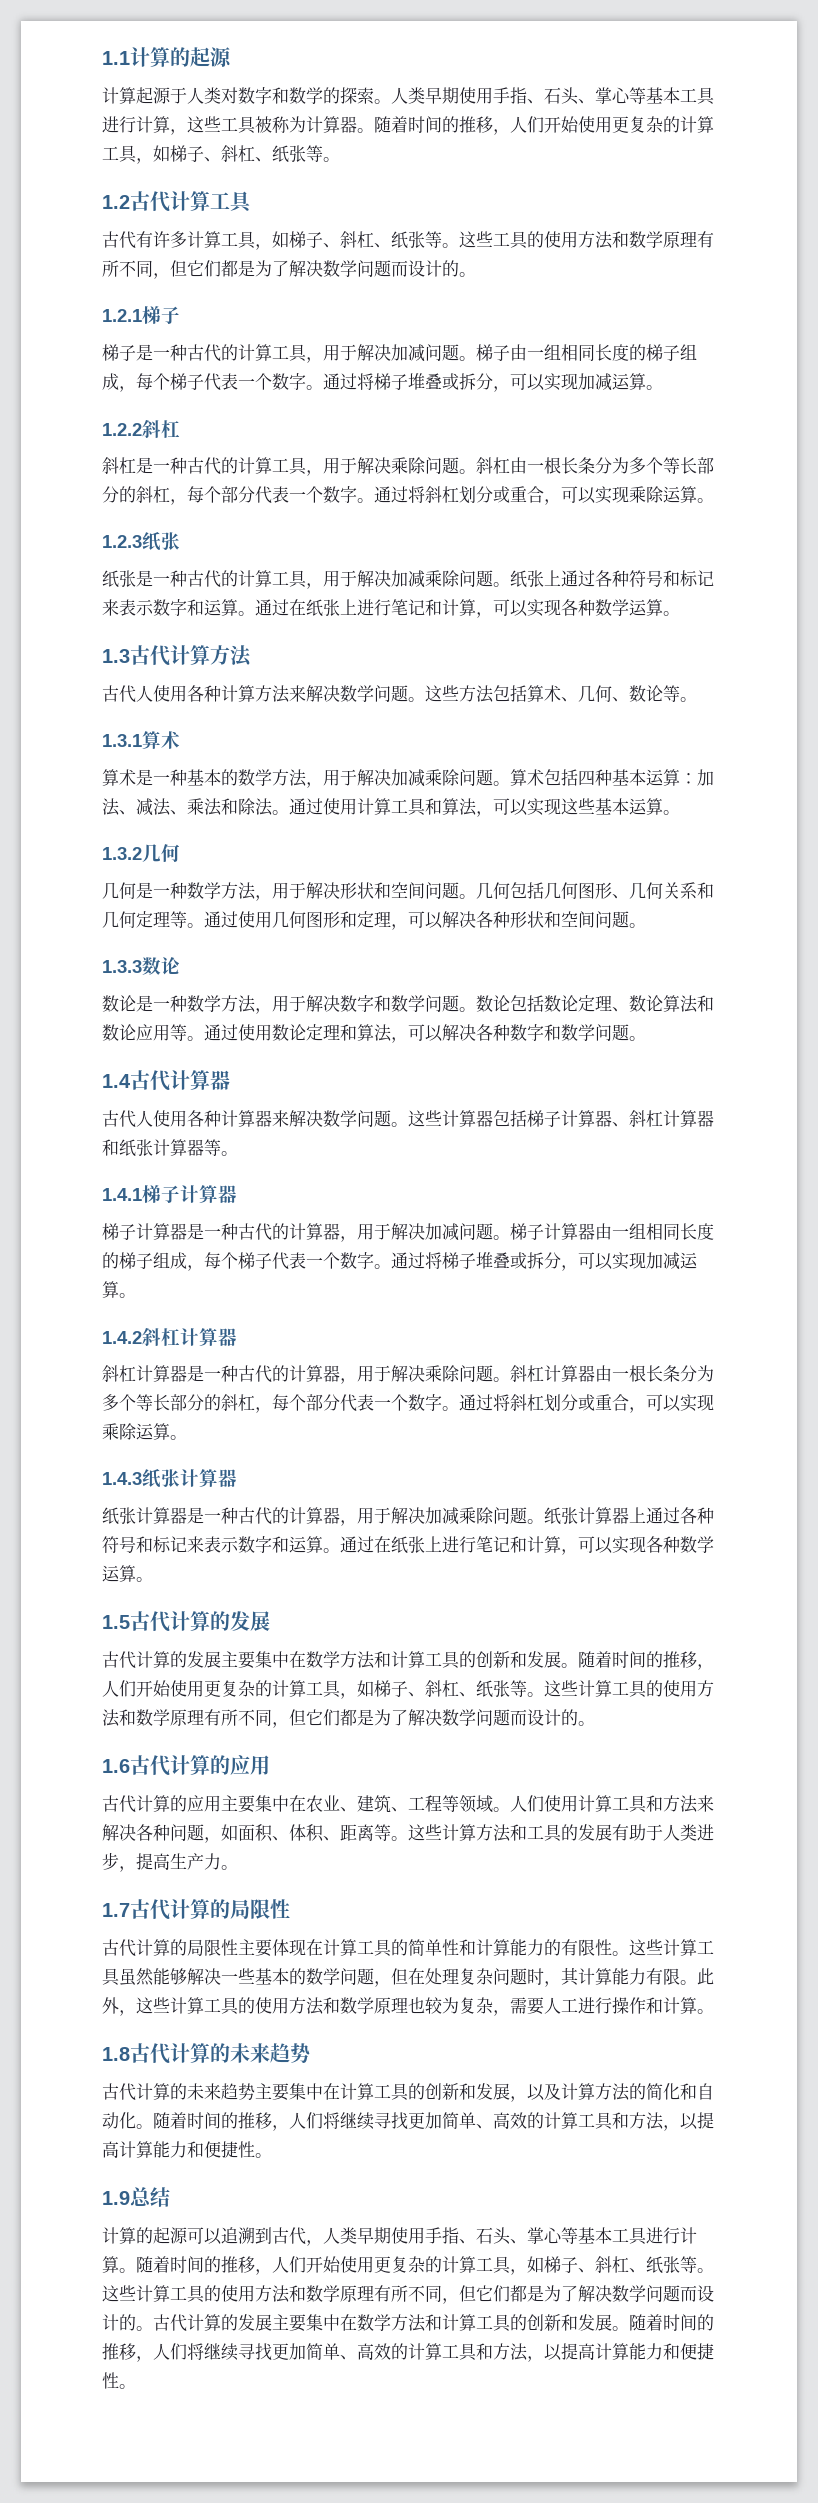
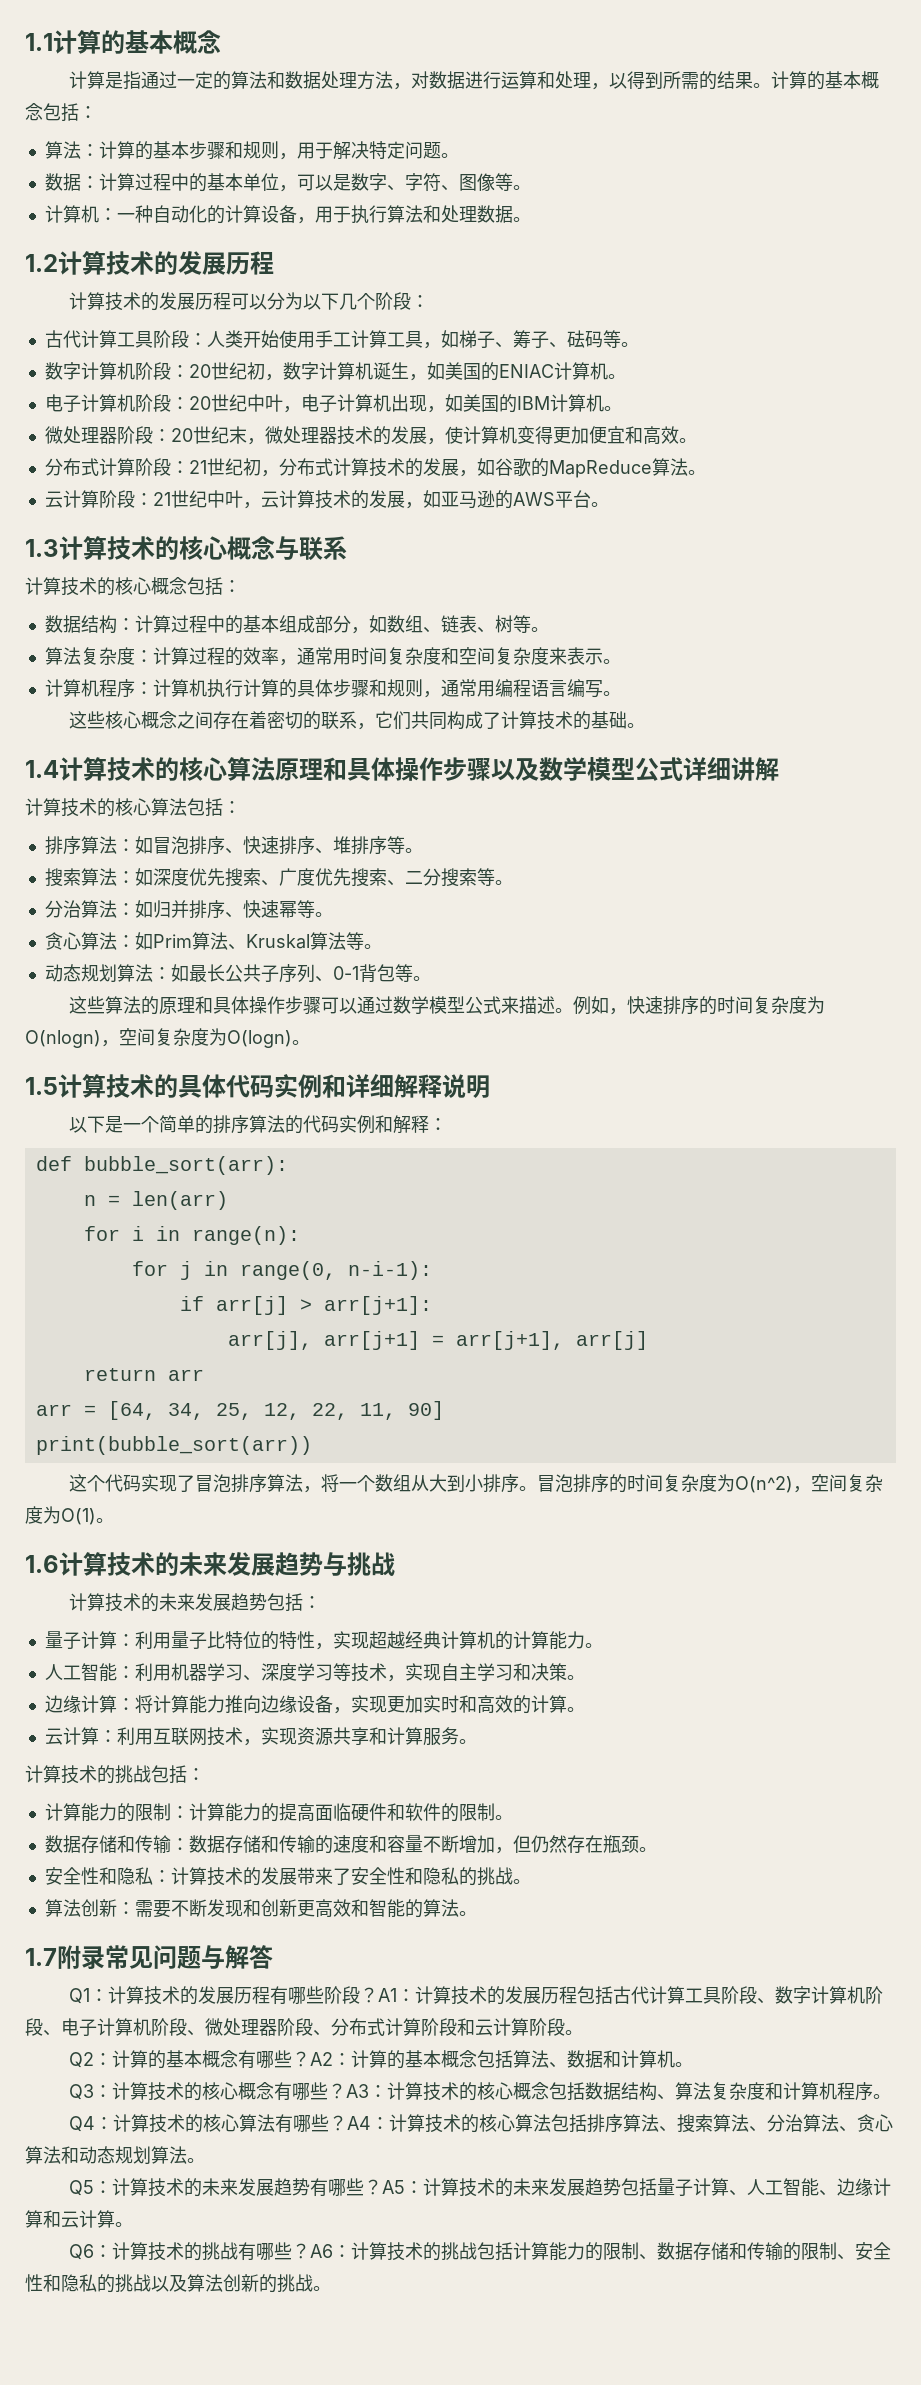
[190,47,232,67] [102,87,715,105] [102,116,714,135] [102,145,340,164] [102,191,253,213] [102,231,714,250] [102,260,476,279] [102,306,180,324] [102,344,697,363] [102,373,663,392] [102,419,180,438] [102,457,714,476] [102,486,714,505] [102,532,180,551] [102,570,714,589] [102,599,680,618] [102,645,252,667] [102,685,697,703] [102,731,180,749] [102,769,714,788] [102,798,680,817] [102,844,180,862] [102,882,714,901] [102,911,646,930] [102,957,180,975] [102,995,714,1014] [102,1024,646,1043] [102,1070,230,1091] [102,1110,714,1128] [102,1139,238,1157] [102,1185,237,1203] [102,1223,714,1242] [102,1252,698,1271] [102,1281,136,1298] [102,1327,237,1346] [102,1365,714,1384] [102,1394,714,1413] [102,1423,187,1440] [102,1469,237,1488] [102,1507,714,1526] [102,1536,714,1555] [102,1565,153,1582] [102,1611,270,1632] [102,1651,714,1670] [102,1680,714,1699] [102,1709,595,1728] [102,1755,270,1776] [102,1795,714,1813] [102,1824,714,1843] [102,1852,238,1872] [102,1899,290,1920] [102,1939,714,1957] [102,1967,714,1987] [102,1997,714,2016] [102,2043,310,2064] [102,2083,714,2102] [102,2112,714,2131] [102,2141,272,2158] [102,2187,170,2207] [102,2227,697,2246] [102,2256,714,2275] [102,2285,714,2304] [102,2314,714,2332] [102,2343,714,2362] [102,2372,119,2389] 起源 // 计算起源于人类对数字和数学的探索。人类早期使用手指、石头、掌心等基本工具进行计算，这些工具被称为计算器。随着时间的推移，人们开始使用更复杂的计算工具，如梯子、斜杠、纸张等。 // 1.2古代计算工具 // 古代有许多计算工具，如梯子、斜杠、纸张等。这些工具的使用方法和数学原理有所不同，但它们都是为了解决数学问题而设计的。 // 1.2.1梯子 // 梯子是一种古代的计算工具，用于解决加减问题。梯子由一组相同长度的梯子组成，每个梯子代表一个数字。通过将梯子堆叠或拆分，可以实现加减运算。 // 1.2.2斜杠 // 斜杠是一种古代的计算工具，用于解决乘除问题。斜杠由一根长条分为多个等长部分的斜杠，每个部分代表一个数字。通过将斜杠划分或重合，可以实现乘除运算。 // 1.2.3纸张 // 纸张是一种古代的计算工具，用于解决加减乘除问题。纸张上通过各种符号和标记来表示数字和运算。通过在纸张上进行笔记和计算，可以实现各种数学运算。 // 1.3古代计算方法 // 古代人使用各种计算方法来解决数学问题。这些方法包括算术、几何、数论等。 // 1.3.1算术 // 算术是一种基本的数学方法，用于解决加减乘除问题。算术包括四种基本运算：加法、减法、乘法和除法。通过使用计算工具和算法，可以实现这些基本运算。 // 1.3.2几何 // 几何是一种数学方法，用于解决形状和空间问题。几何包括几何图形、几何关系和几何定理等。通过使用几何图形和定理，可以解决各种形状和空间问题。 // 1.3.3数论 // 数论是一种数学方法，用于解决数字和数学问题。数论包括数论定理、数论算法和数论应用等。通过使用数论定理和算法，可以解决各种数字和数学问题。 // 1.4古代计算器 // 古代人使用各种计算器来解决数学问题。这些计算器包括梯子计算器、斜杠计算器和纸张计算器等。 // 1.4.1梯子计算器 // 梯子计算器是一种古代的计算器，用于解决加减问题。梯子计算器由一组相同长度的梯子组成，每个梯子代表一个数字。通过将梯子堆叠或拆分，可以实现加减运算。 // 1.4.2斜杠计算器 // 斜杠计算器是一种古代的计算器，用于解决乘除问题。斜杠计算器由一根长条分为多个等长部分的斜杠，每个部分代表一个数字。通过将斜杠划分或重合，可以实现乘除运算。 // 1.4.3纸张计算器 // 纸张计算器是一种古代的计算器，用于解决加减乘除问题。纸张计算器上通过各种符号和标记来表示数字和运算。通过在纸张上进行笔记和计算，可以实现各种数学运算。 // 1.5古代计算的发展 // 古代计算的发展主要集中在数学方法和计算工具的创新和发展。随着时间的推移，人们开始使用更复杂的计算工具，如梯子、斜杠、纸张等。这些计算工具的使用方法和数学原理有所不同，但它们都是为了解决数学问题而设计的。 // 1.6古代计算的应用 // 古代计算的应用主要集中在农业、建筑、工程等领域。人们使用计算工具和方法来解决各种问题，如面积、体积、距离等。这些计算方法和工具的发展有助于人类进步，提高生产力。 // 1.7古代计算的局限性 // 古代计算的局限性主要体现在计算工具的简单性和计算能力的有限性。这些计算工具虽然能够解决一些基本的数学问题，但在处理复杂问题时，其计算能力有限。此外，这些计算工具的使用方法和数学原理也较为复杂，需要人工进行操作和计算。 // 1.8古代计算的未来趋势 // 古代计算的未来趋势主要集中在计算工具的创新和发展，以及计算方法的简化和自动化。随着时间的推移，人们将继续寻找更加简单、高效的计算工具和方法，以提高计算能力和便捷性。 // 1.9总结 // 计算的起源可以追溯到古代，人类早期使用手指、石头、掌心等基本工具进行计算。随着时间的推移，人们开始使用更复杂的计算工具，如梯子、斜杠、纸张等。这些计算工具的使用方法和数学原理有所不同，但它们都是为了解决数学问题而设计的。古代计算的发展主要集中在数学方法和计算工具的创新和发展。随着时间的推移，人们将继续寻找更加简单、高效的计算工具和方法，以提高计算能力和便捷性 -> [125,30,221,54] [69,71,880,90] [25,103,97,121] [44,141,459,160] [44,173,531,192] [44,205,531,224] [25,251,274,275] [69,292,430,311] [44,330,639,349] [44,362,626,381] [44,394,622,413] [44,426,697,445] [44,458,706,478] [44,490,609,509] [25,536,347,561] [25,577,241,596] [44,615,549,634] [44,647,621,666] [44,679,621,698] [69,711,646,730] [25,757,779,781] [25,798,241,817] [44,836,423,855] [44,868,513,887] [44,900,333,919] [44,932,382,950] [44,964,431,983] [69,996,826,1015] [25,1028,310,1048] [25,1074,490,1098] [69,1115,448,1134] [35,1156,288,1175] [83,1191,228,1210] [83,1226,300,1245] [131,1261,432,1280] [179,1296,432,1315] [227,1331,648,1350] [83,1368,204,1381] [35,1401,444,1420] [35,1436,312,1455] [69,1474,884,1493] [25,1506,114,1525] [25,1552,395,1577] [69,1593,322,1612] [44,1631,603,1650] [44,1663,585,1682] [44,1695,585,1714] [44,1727,477,1746] [25,1765,205,1784] [44,1803,513,1822] [44,1835,657,1854] [44,1867,531,1886] [44,1899,477,1918] [25,1945,273,1970] [69,1986,884,2005] [25,2018,583,2037] [69,2050,694,2069] [69,2082,892,2101] [69,2114,894,2133] [25,2146,205,2164] [69,2178,892,2197] [25,2210,133,2228] [69,2242,892,2261] [25,2274,313,2293] 基本概念 // 计算是指通过一定的算法和数据处理方法，对数据进行运算和处理，以得到所需的结果。计算的基本概念包括： // 算法：计算的基本步骤和规则，用于解决特定问题。 // 数据：计算过程中的基本单位，可以是数字、字符、图像等。 // 计算机：一种自动化的计算设备，用于执行算法和处理数据。 // 1.2计算技术的发展历程 // 计算技术的发展历程可以分为以下几个阶段： // 古代计算工具阶段：人类开始使用手工计算工具，如梯子、筹子、砝码等。 // 数字计算机阶段：20世纪初，数字计算机诞生，如美国的ENIAC计算机。 // 电子计算机阶段：20世纪中叶，电子计算机出现，如美国的IBM计算机。 // 微处理器阶段：20世纪末，微处理器技术的发展，使计算机变得更加便宜和高效。 // 分布式计算阶段：21世纪初，分布式计算技术的发展，如谷歌的MapReduce算法。 // 云计算阶段：21世纪中叶，云计算技术的发展，如亚马逊的AWS平台。 // 1.3计算技术的核心概念与联系 // 计算技术的核心概念包括： // 数据结构：计算过程中的基本组成部分，如数组、链表、树等。 // 算法复杂度：计算过程的效率，通常用时间复杂度和空间复杂度来表示。 // 计算机程序：计算机执行计算的具体步骤和规则，通常用编程语言编写。 // 这些核心概念之间存在着密切的联系，它们共同构成了计算技术的基础。 // 1.4计算技术的核心算法原理和具体操作步骤以及数学模型公式详细讲解 // 计算技术的核心算法包括： // 排序算法：如冒泡排序、快速排序、堆排序等。 // 搜索算法：如深度优先搜索、广度优先搜索、二分搜索等。 // 分治算法：如归并排序、快速幂等。 // 贪心算法：如Prim算法、Kruskal算法等。 // 动态规划算法：如最长公共子序列、0-1背包等。 // 这些算法的原理和具体操作步骤可以通过数学模型公式来描述。例如，快速排序的时间复杂度为O(nlogn)，空间复杂度为O(logn)。 // 1.5计算技术的具体代码实例和详细解释说明 // 以下是一个简单的排序算法的代码实例和解释： // def bubble_sort(arr): // n = len(arr) // for i in range(n): // for j in range(0, n-i-1): // if arr[j] > arr[j+1]: // arr[j], arr[j+1] = arr[j+1], arr[j] // return arr // arr = [64, 34, 25, 12, 22, 11, 90] // print(bubble_sort(arr)) // 这个代码实现了冒泡排序算法，将一个数组从大到小排序。冒泡排序的时间复杂度为O(n^2)，空间复杂度为O(1)。 // 1.6计算技术的未来发展趋势与挑战 // 计算技术的未来发展趋势包括： // 量子计算：利用量子比特位的特性，实现超越经典计算机的计算能力。 // 人工智能：利用机器学习、深度学习等技术，实现自主学习和决策。 // 边缘计算：将计算能力推向边缘设备，实现更加实时和高效的计算。 // 云计算：利用互联网技术，实现资源共享和计算服务。 // 计算技术的挑战包括： // 计算能力的限制：计算能力的提高面临硬件和软件的限制。 // 数据存储和传输：数据存储和传输的速度和容量不断增加，但仍然存在瓶颈。 // 安全性和隐私：计算技术的发展带来了安全性和隐私的挑战。 // 算法创新：需要不断发现和创新更高效和智能的算法。 // 1.7附录常见问题与解答 // Q1：计算技术的发展历程有哪些阶段？A1：计算技术的发展历程包括古代计算工具阶段、数字计算机阶段、电子计算机阶段、微处理器阶段、分布式计算阶段和云计算阶段。 // Q2：计算的基本概念有哪些？A2：计算的基本概念包括算法、数据和计算机。 // Q3：计算技术的核心概念有哪些？A3：计算技术的核心概念包括数据结构、算法复杂度和计算机程序。 // Q4：计算技术的核心算法有哪些？A4：计算技术的核心算法包括排序算法、搜索算法、分治算法、贪心算法和动态规划算法。 // Q5：计算技术的未来发展趋势有哪些？A5：计算技术的未来发展趋势包括量子计算、人工智能、边缘计算和云计算。 // Q6：计算技术的挑战有哪些？A6：计算技术的挑战包括计算能力的限制、数据存储和传输的限制、安全性和隐私的挑战以及算法创新的挑战

